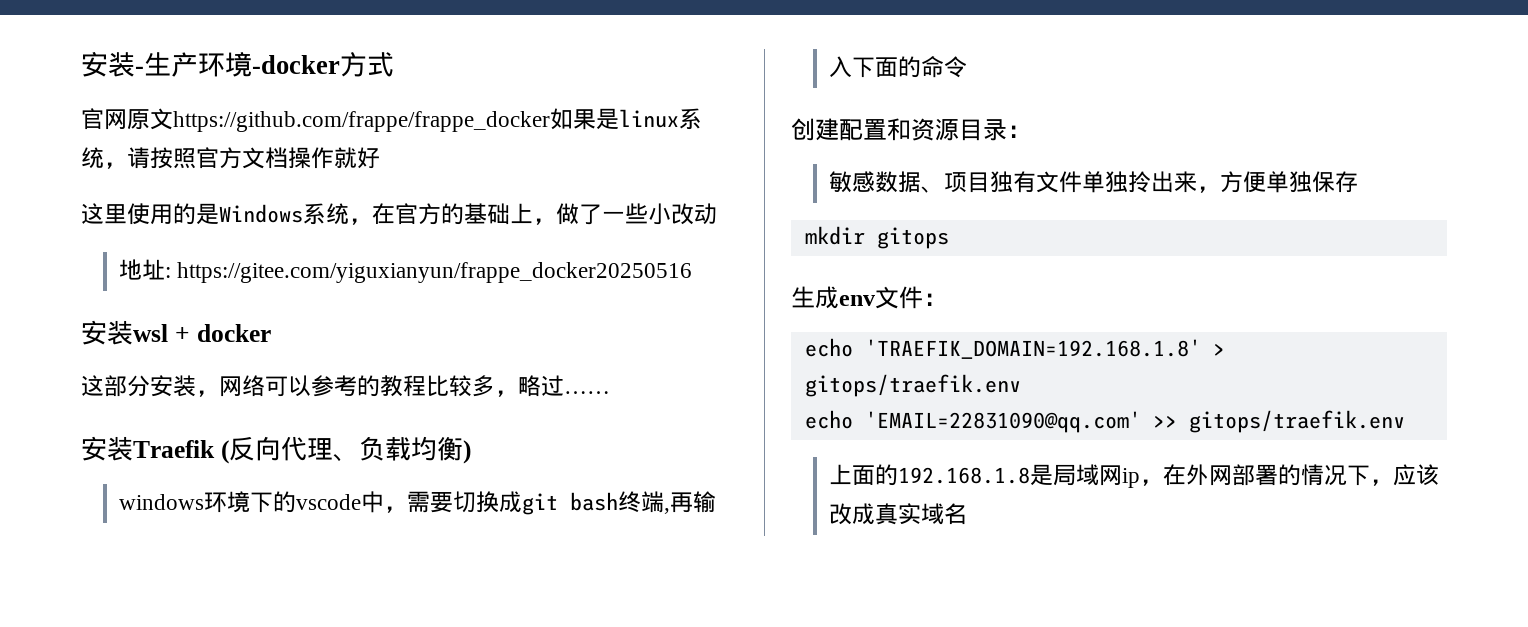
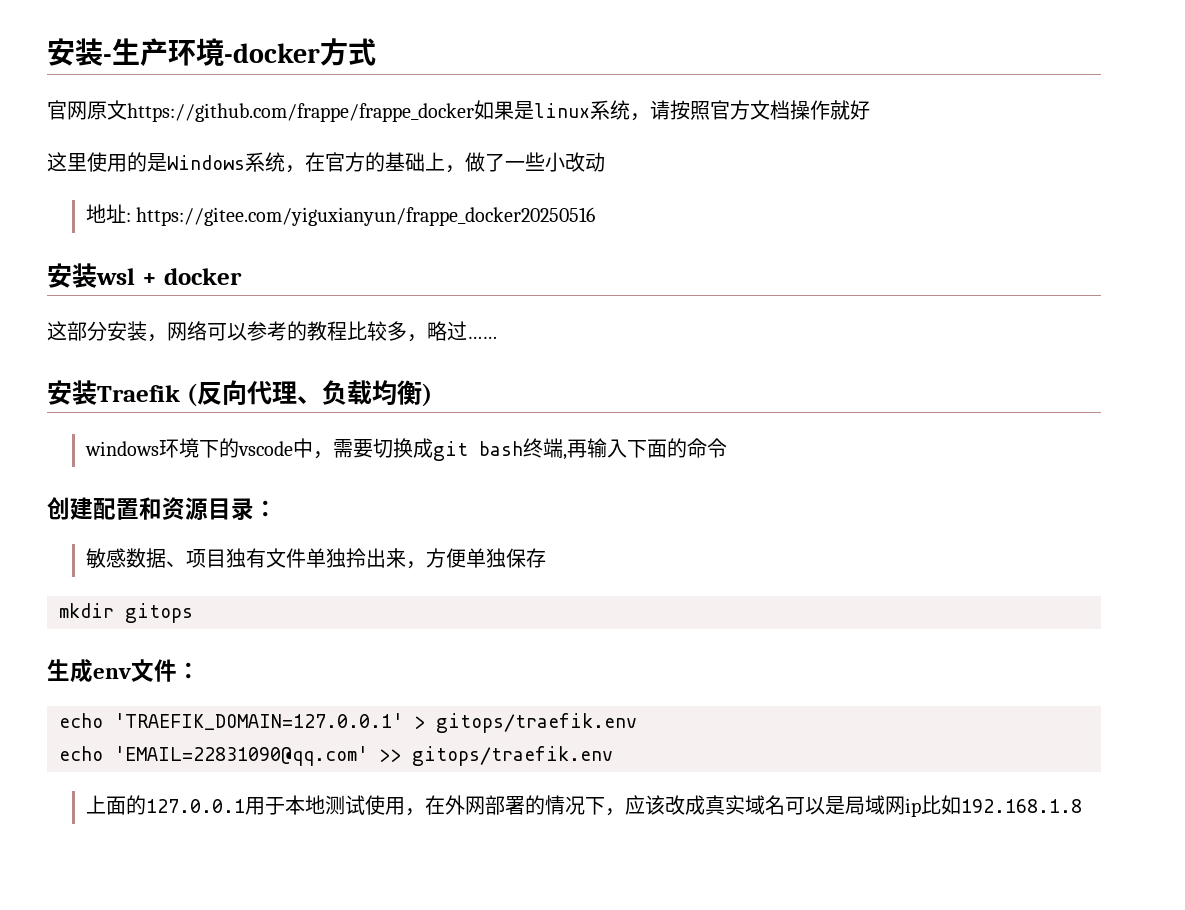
[864,339,1201,359] 'TRAEFIK_DOMAIN=192.168.1.8' -> [114,713,403,730] 'TRAEFIK_DOMAIN=127.0.0.1'
[898,464,1141,488] 192.168.1.8是局域网ip -> [145,795,405,815] 127.0.0.1用于本地测试使用
(968, 514) none -> [784,795,1082,817] 可以是局域网ip比如192.168.1.8

